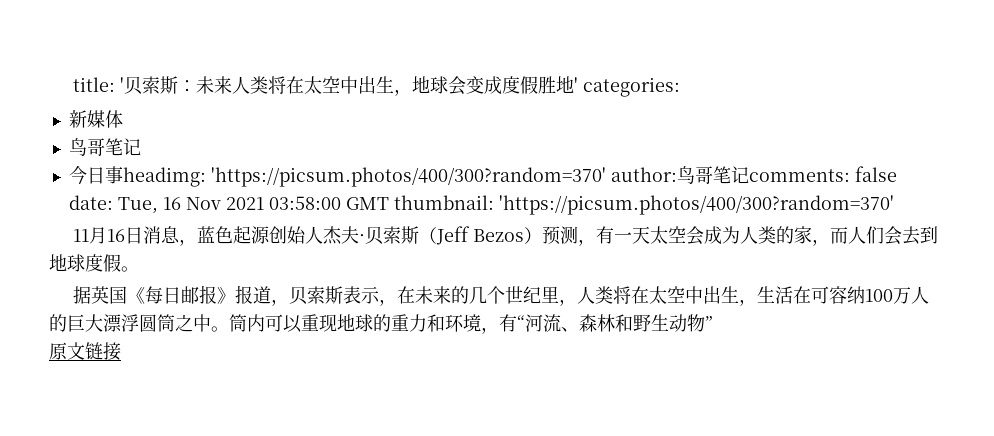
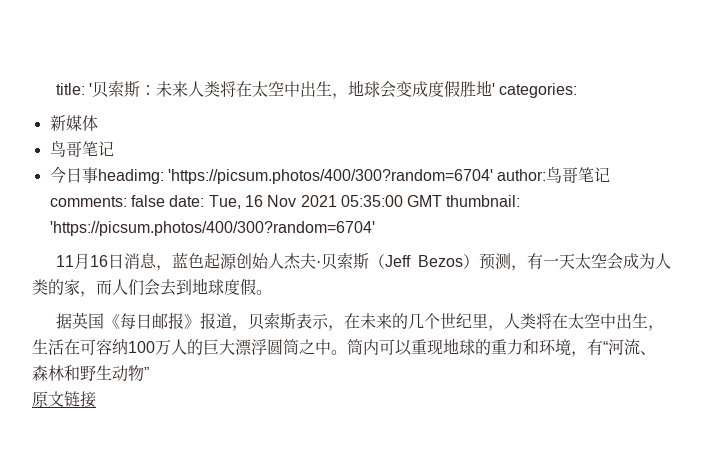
[210,167,606,187] 'https://picsum.photos/400/300?random=370' -> [167,169,493,184] 'https://picsum.photos/400/300?random=6704'
[268,196,341,210] 03:58:00 -> [340,195,403,207] 05:35:00
[498,195,894,215] 'https://picsum.photos/400/300?random=370' -> [49,221,375,236] 'https://picsum.photos/400/300?random=6704'

